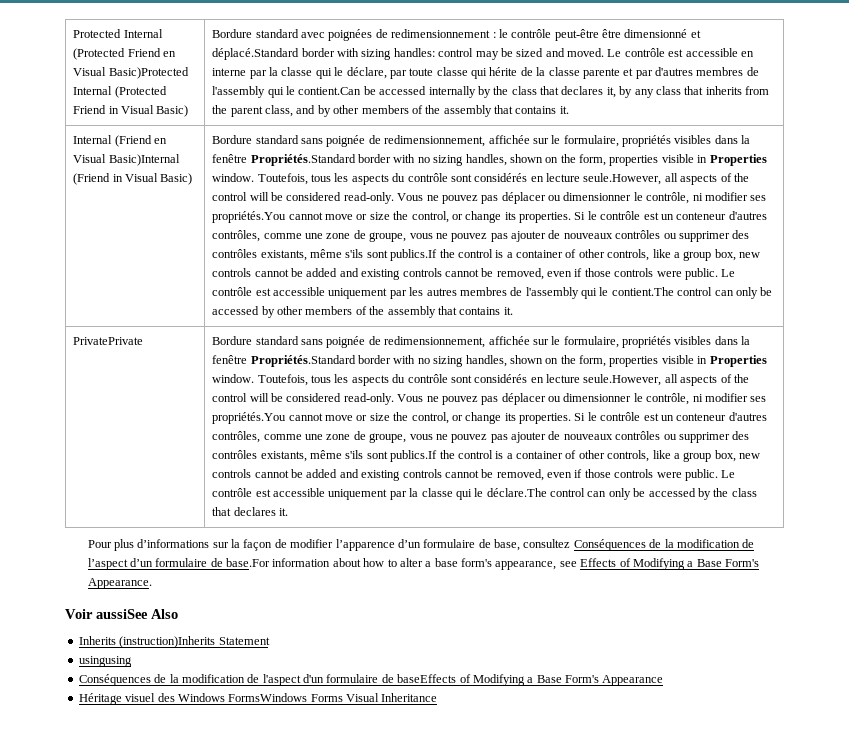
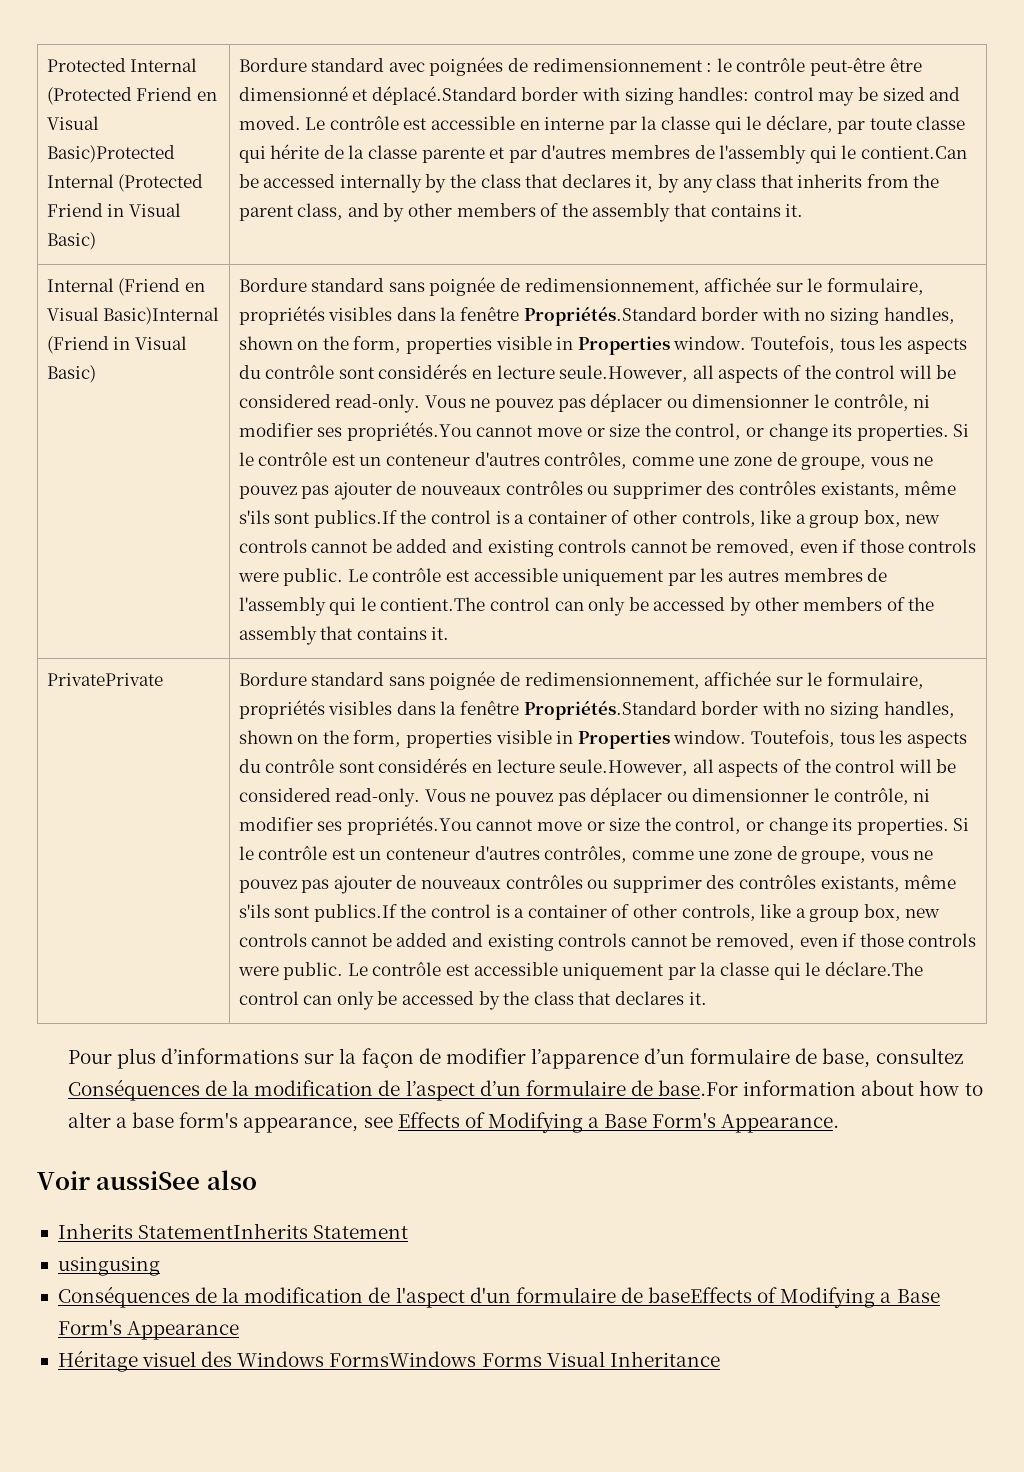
[151,609,178,619] Also -> [206,1170,257,1190] also
[119,636,216,648] (instruction)Inherits -> [138,1223,309,1239] StatementInherits

